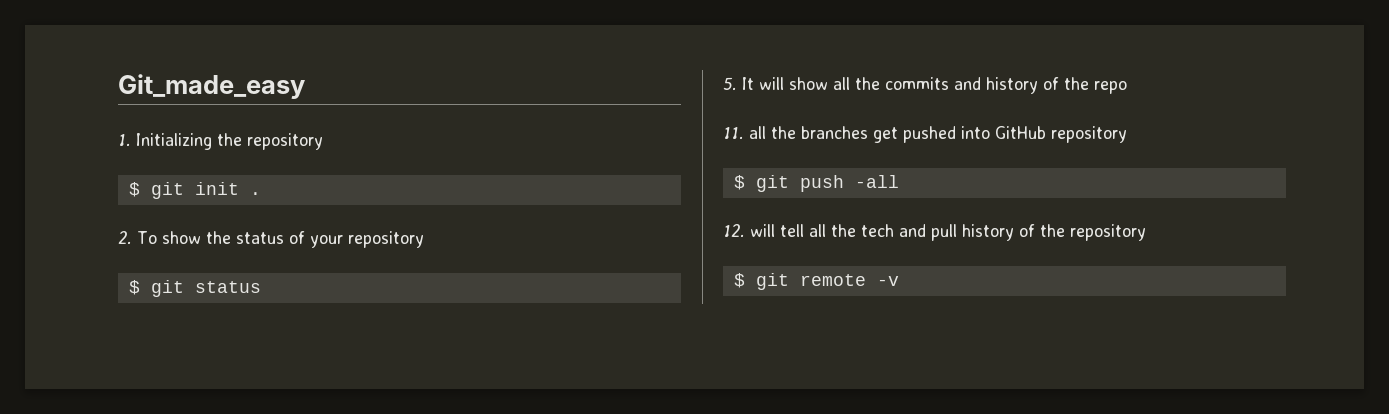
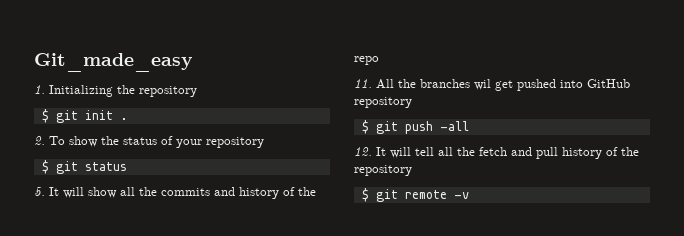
[749,126,766,139] all -> [376,79,394,89] All
(868, 132) none -> [474,79,491,90] wil
(745, 231) none -> [376,147,386,156] It
[861,224,894,237] tech -> [479,147,507,156] fetch

